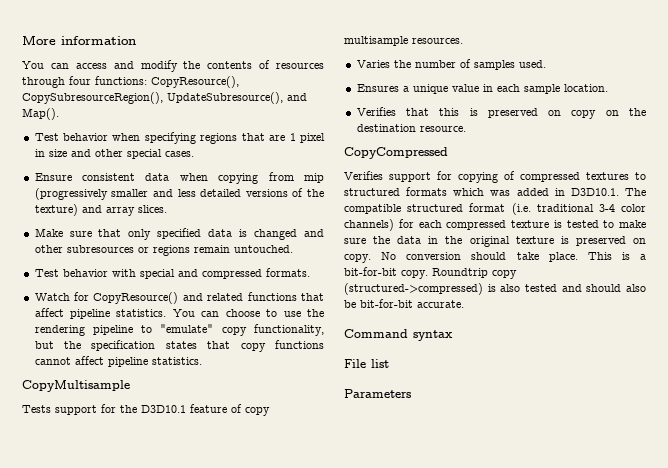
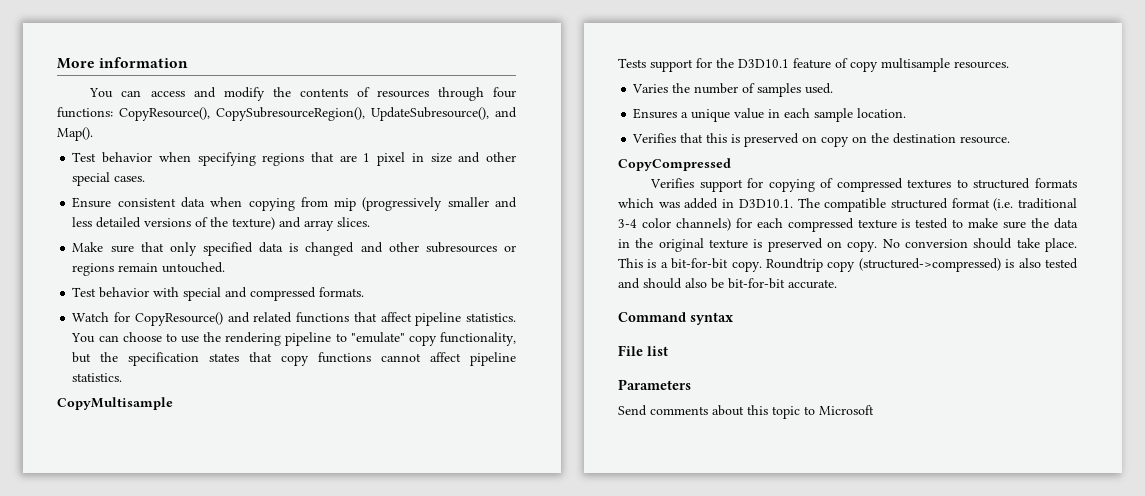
(411, 393) none -> [618,405,874,419] // Send comments about this topic to Microsoft

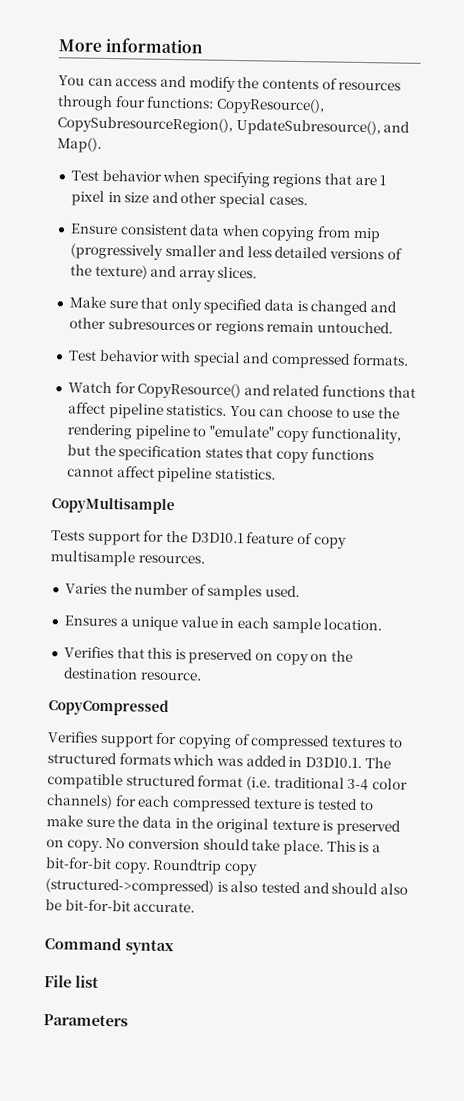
[618,405,874,419] // Send comments about this topic to Microsoft -> (128, 1020) none

